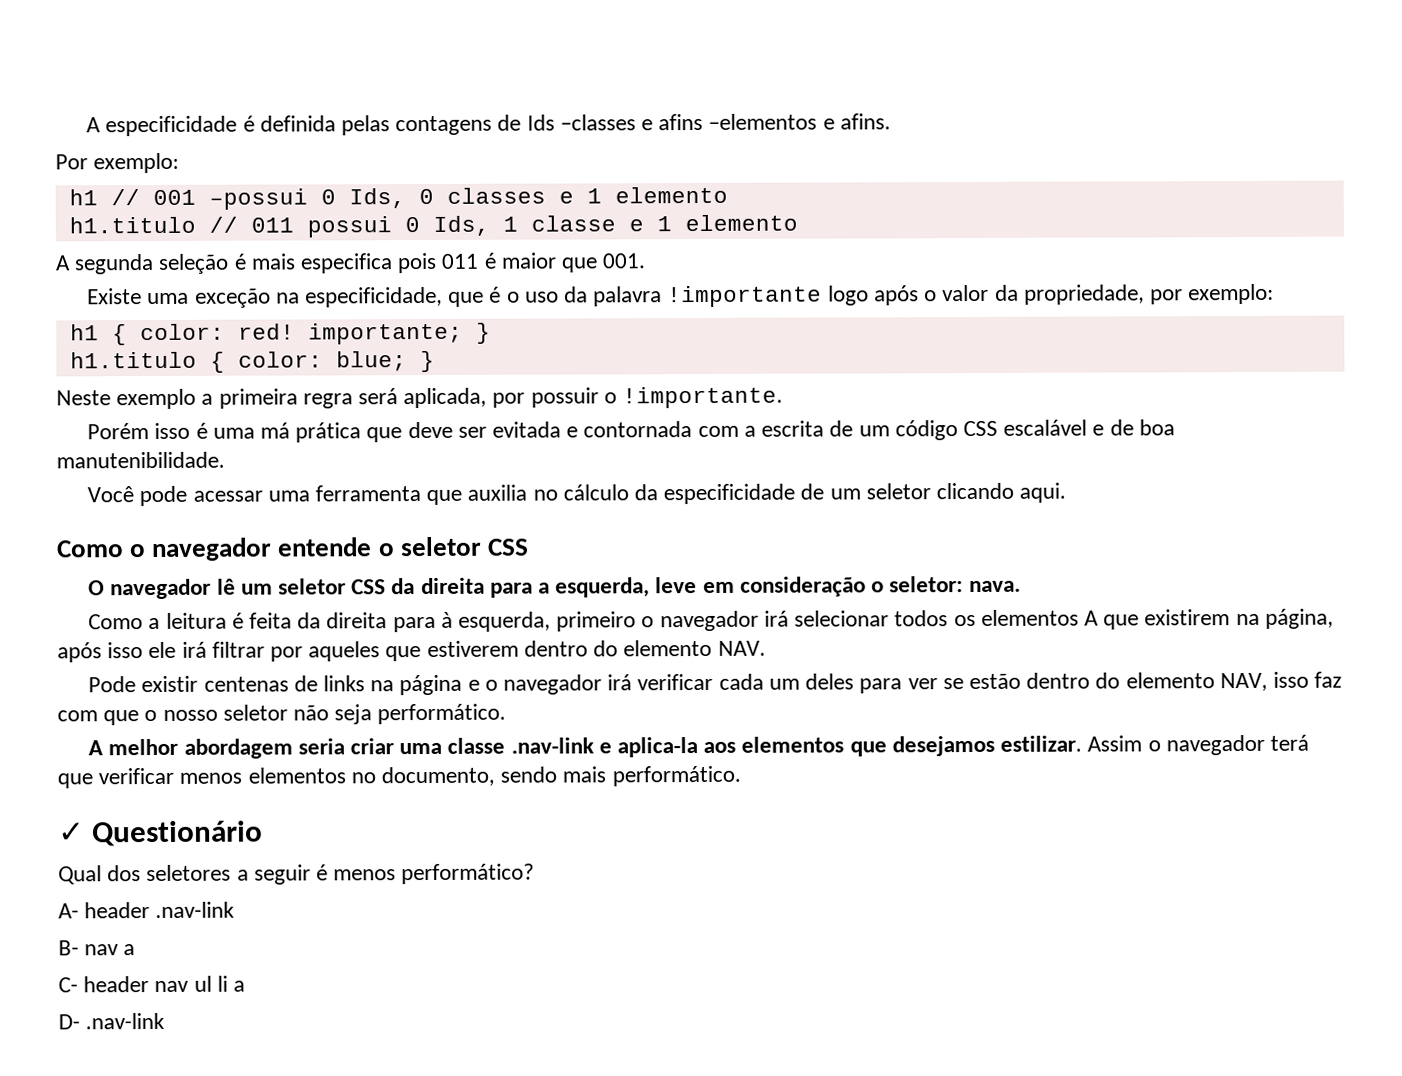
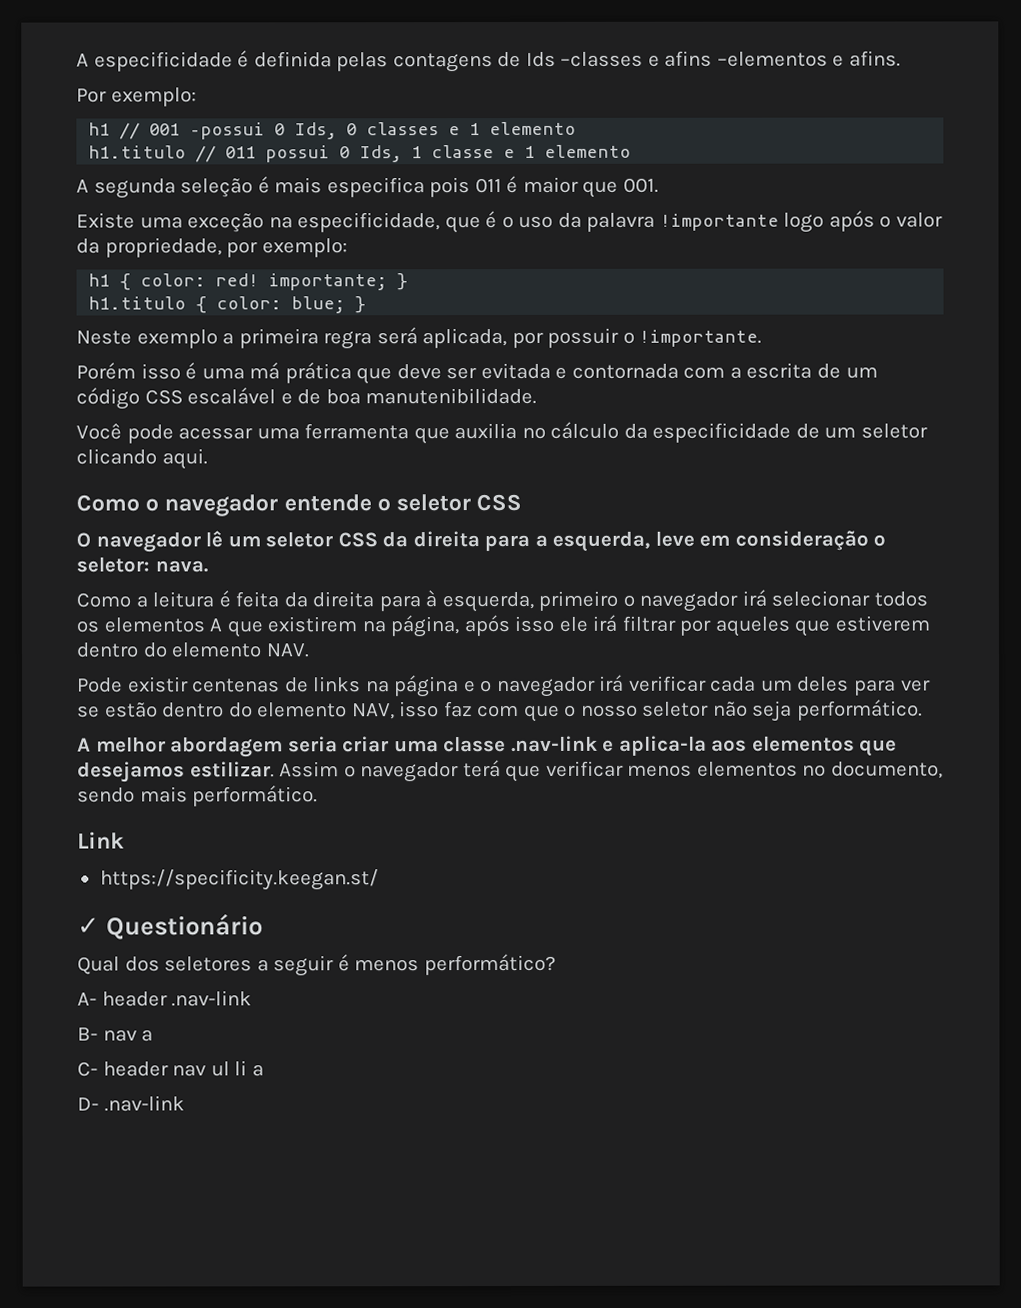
(741, 776) none -> [77,831,125,849] [99,869,379,891] // Link // https://specificity.keegan.st/

